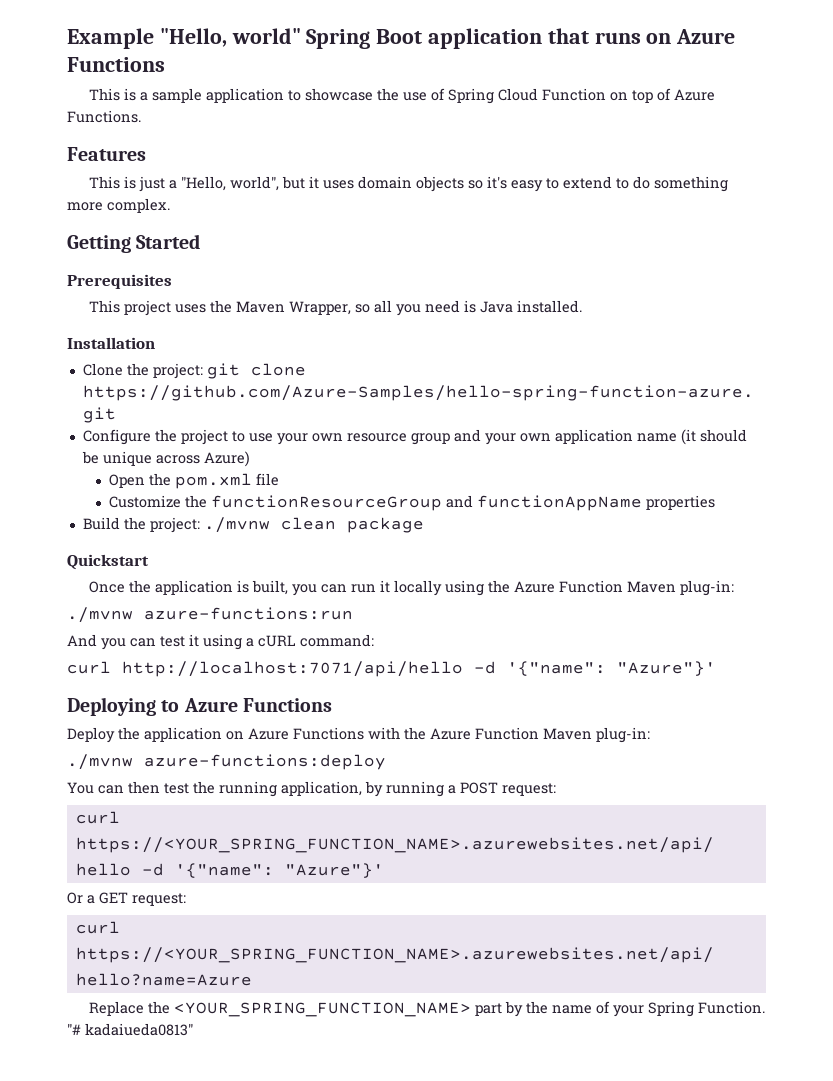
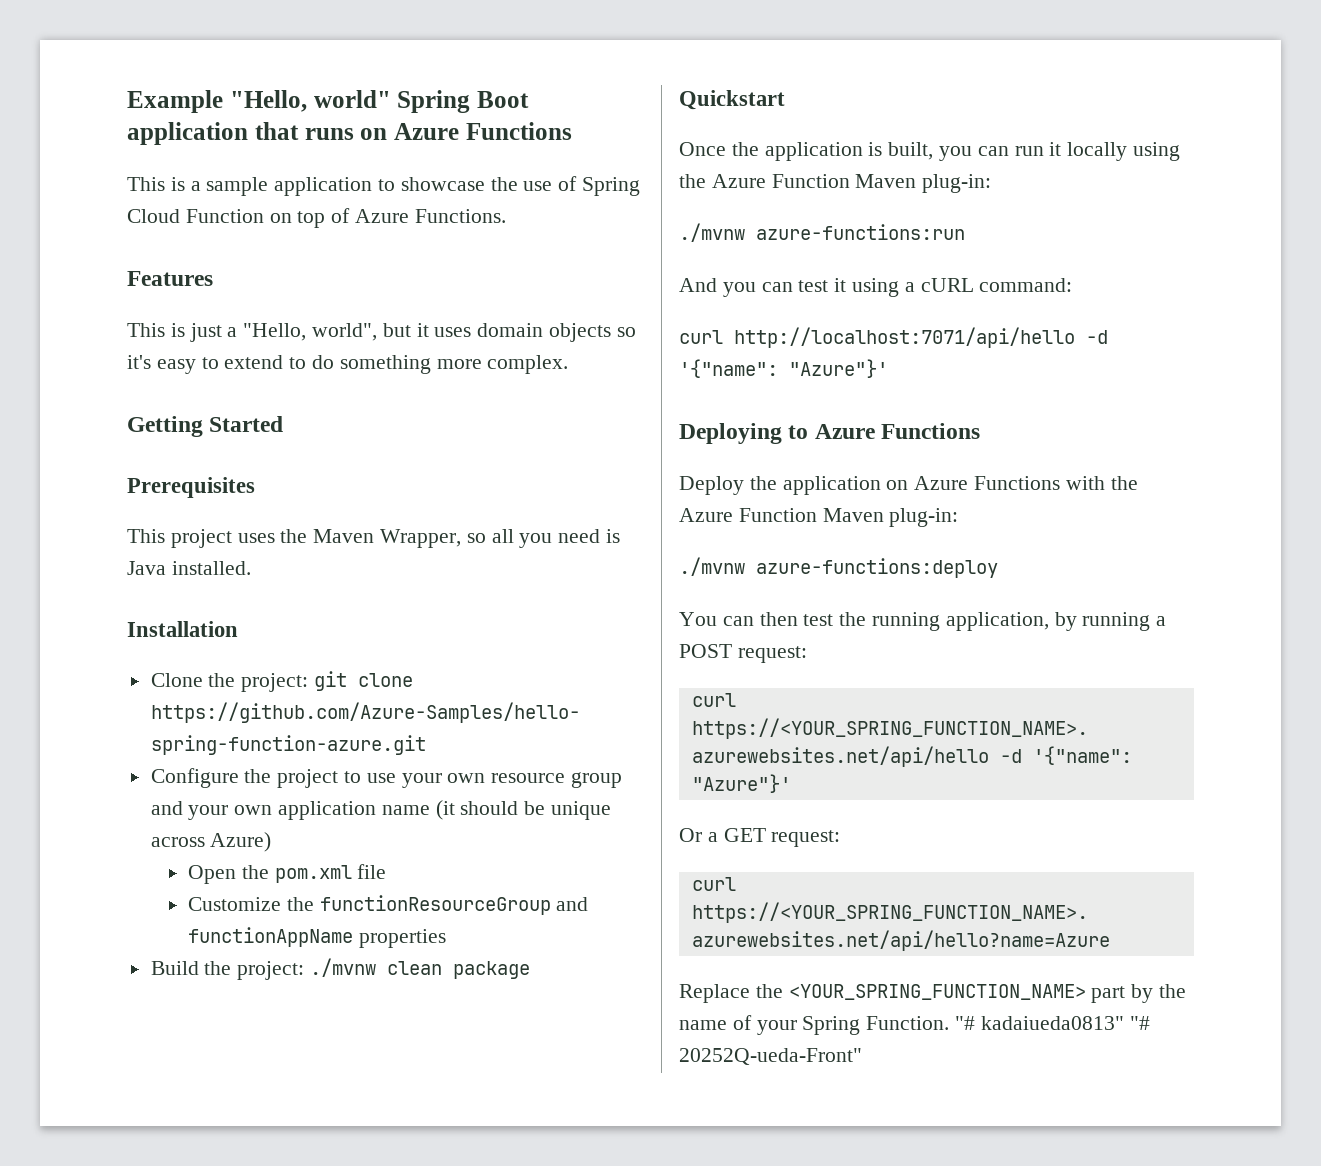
(193, 1029) none -> [1129,1016,1150,1030] [679,1048,862,1065] "# 20252Q-ueda-Front"

